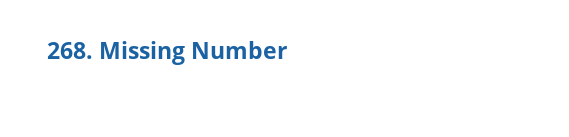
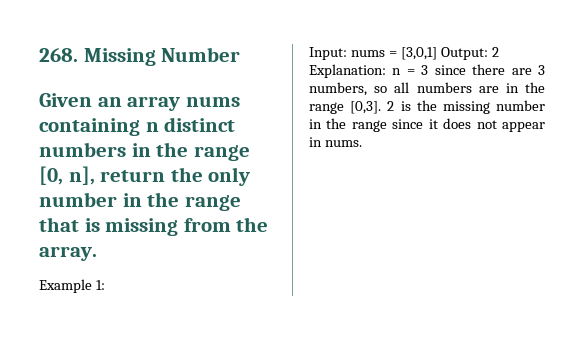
(288, 50) none -> [39,93,240,111] [39,117,236,136] [39,142,250,161] [39,166,251,186] [39,192,241,211] [39,217,269,236] [39,246,97,261] [39,279,105,293] [309,47,499,60] [309,64,545,78] [309,82,545,96] [309,100,545,114] [309,118,545,132] [309,137,362,147] // Given an array nums containing n distinct numbers in the range [0, n], return the only number in the range that is missing from the array. // Example 1: // Input: nums = [3,0,1] Output: 2 Explanation: n = 3 since there are 3 numbers, so all numbers are in the range [0,3]. 2 is the missing number in the range since it does not appear in nums.

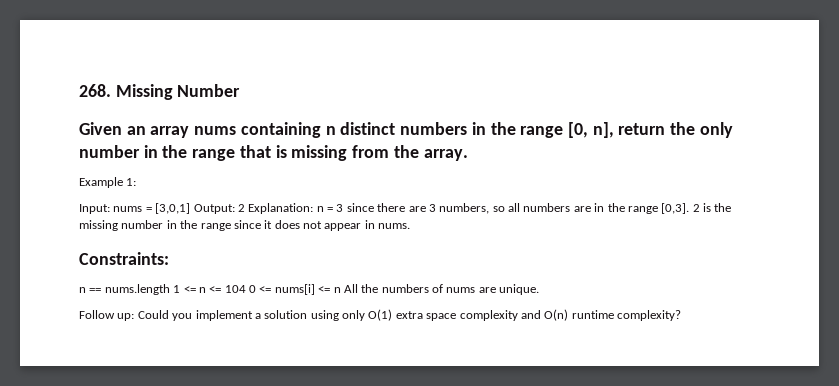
(362, 143) none -> [79,252,169,265] [79,284,540,295] [79,309,681,321] // Constraints: // n == nums.length 1 <= n <= 104 0 <= nums[i] <= n All the numbers of nums are unique. // Follow up: Could you implement a solution using only O(1) extra space complexity and O(n) runtime complexity?

